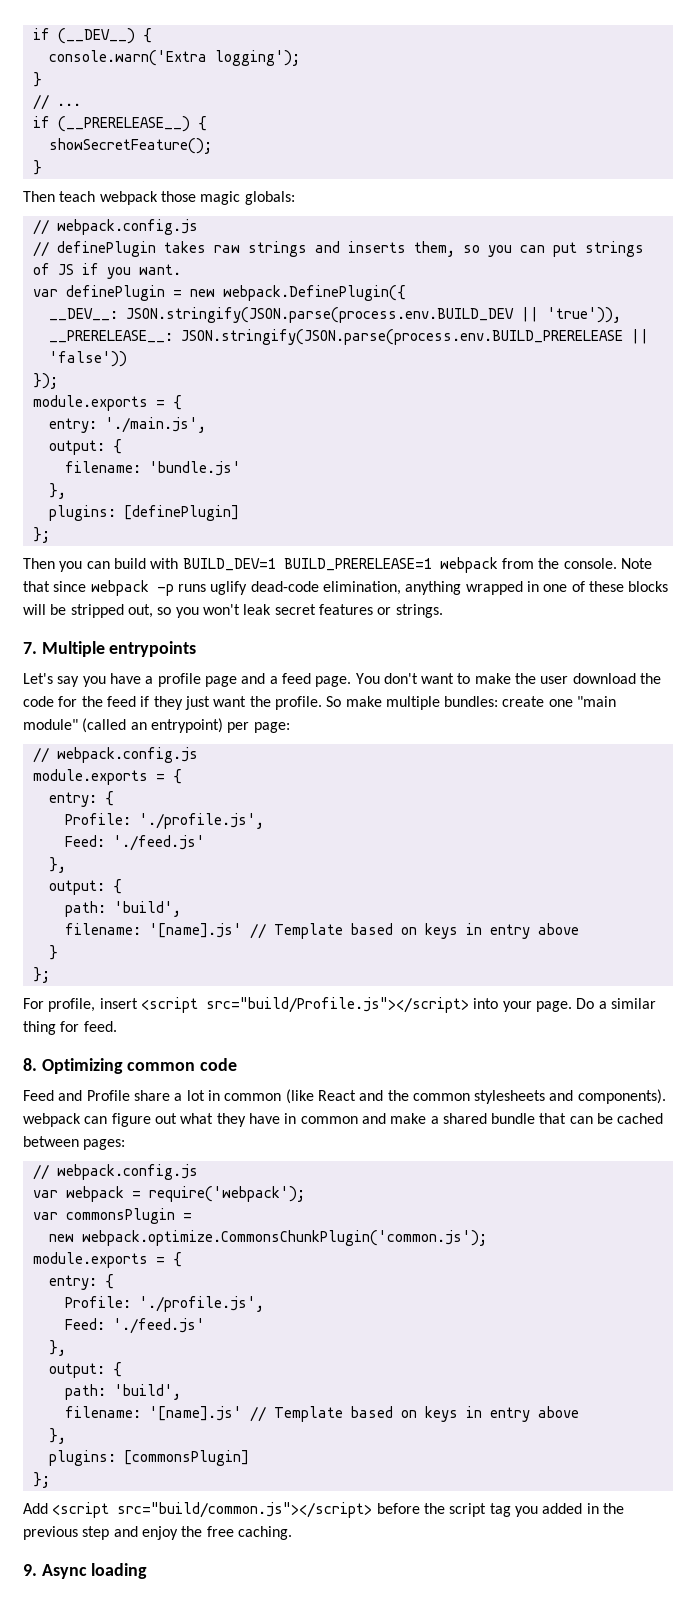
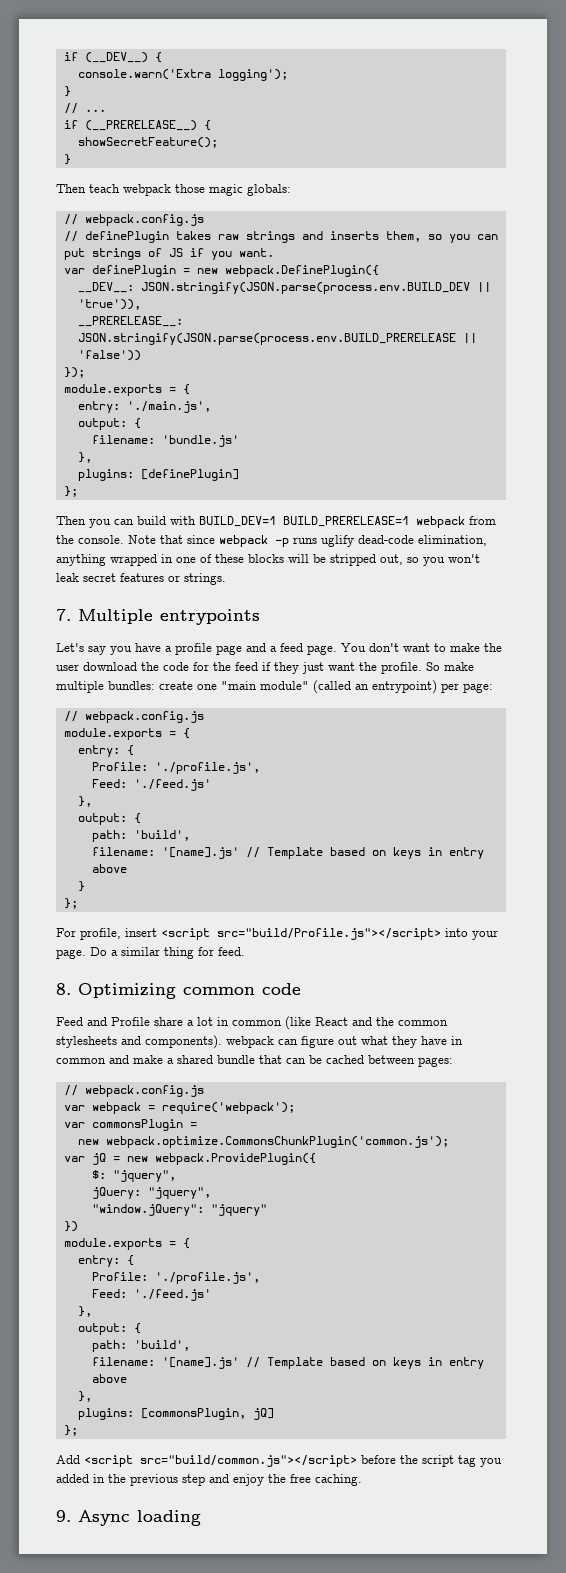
(487, 1238) none -> [63,1153,316,1165] [91,1170,176,1182] [91,1187,211,1199] [91,1204,267,1216] [63,1221,78,1232] // var jQ = new webpack.ProvidePlugin({ // $: "jquery", // jQuery: "jquery", // "window.jQuery": "jquery" // })
[123,1450,249,1466] [commonsPlugin] -> [140,1408,274,1420] [commonsPlugin, jQ]

